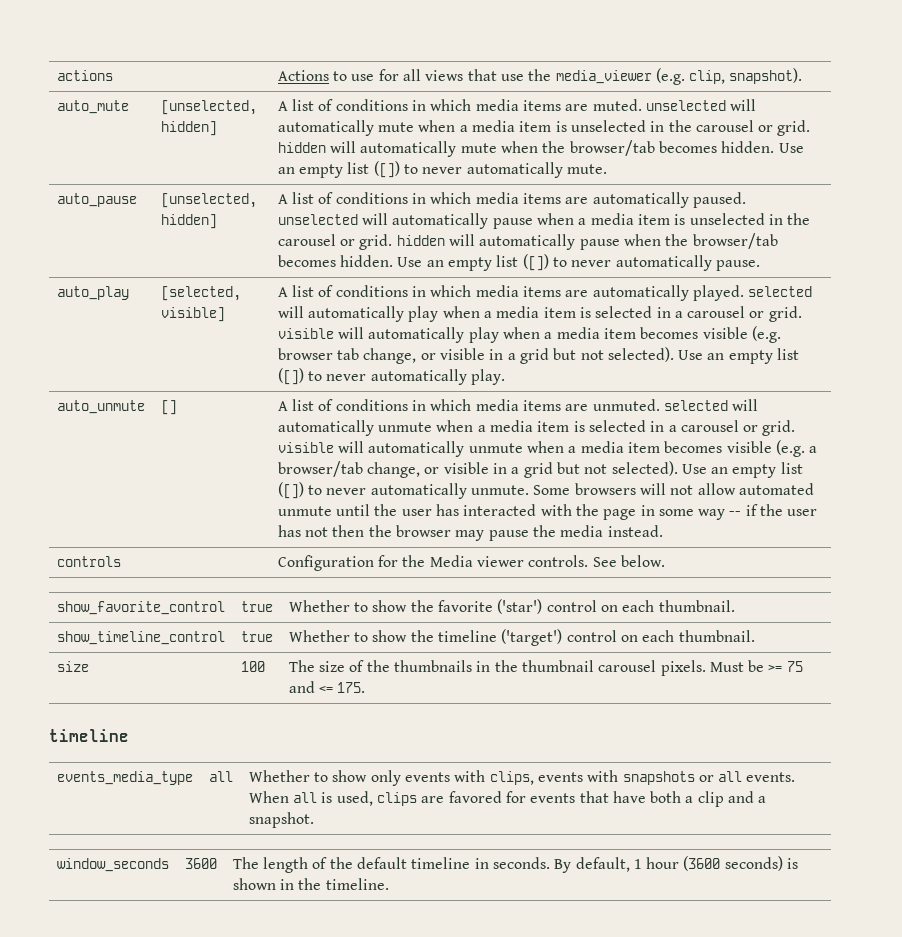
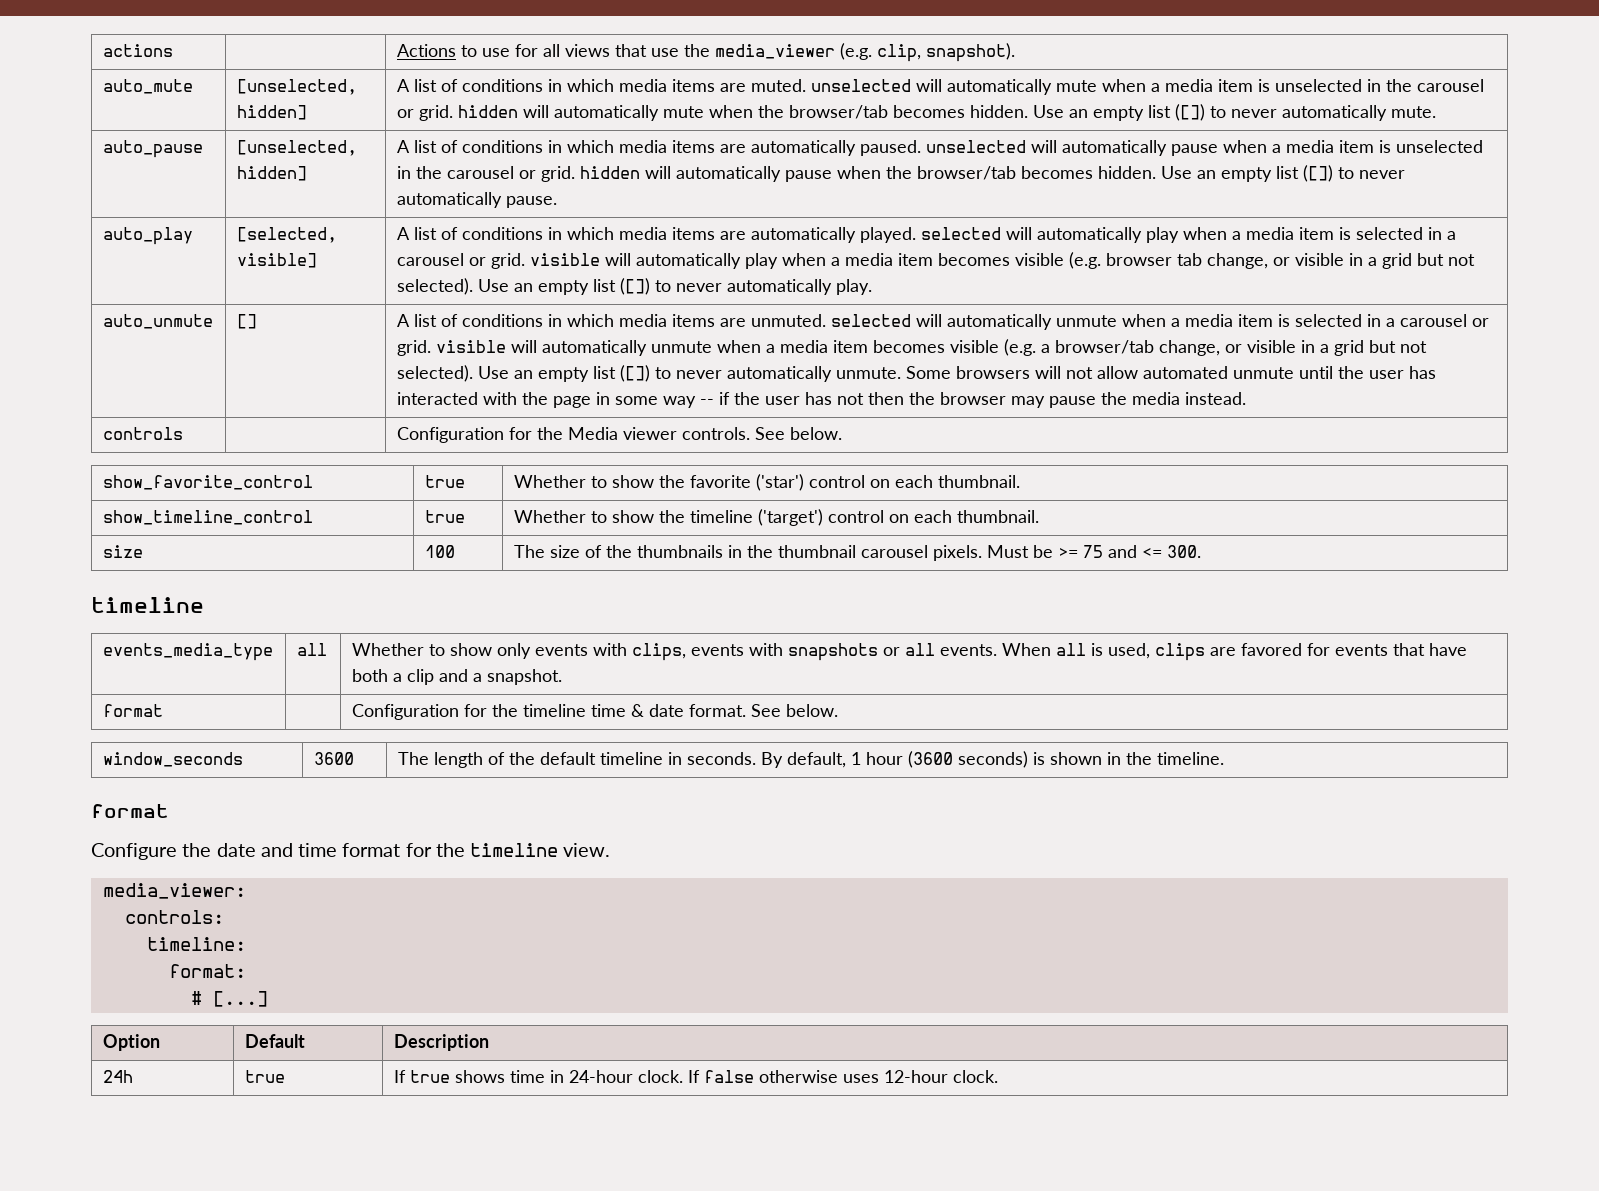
[337,682,366,693] 175. -> [1166,545,1201,558] 300.
(314, 820) none -> [102,704,163,717] [351,704,838,720] // format | | Configuration for the timeline time & date format. See below.
(389, 884) none -> [91,804,169,818] [91,843,611,860] [102,883,246,899] [124,910,224,924] [146,937,246,951] [168,964,246,978] [190,991,268,1007] [102,1034,160,1051] [244,1034,305,1048] [393,1034,489,1051] [102,1070,133,1083] [244,1070,285,1083] [393,1070,998,1083] // format // Configure the date and time format for the timeline view. // media_viewer: // controls: // timeline: // format: // # [...] // Option | Default | Description // 24h | true | If true shows time in 24-hour clock. If false otherwise uses 12-hour clock.

